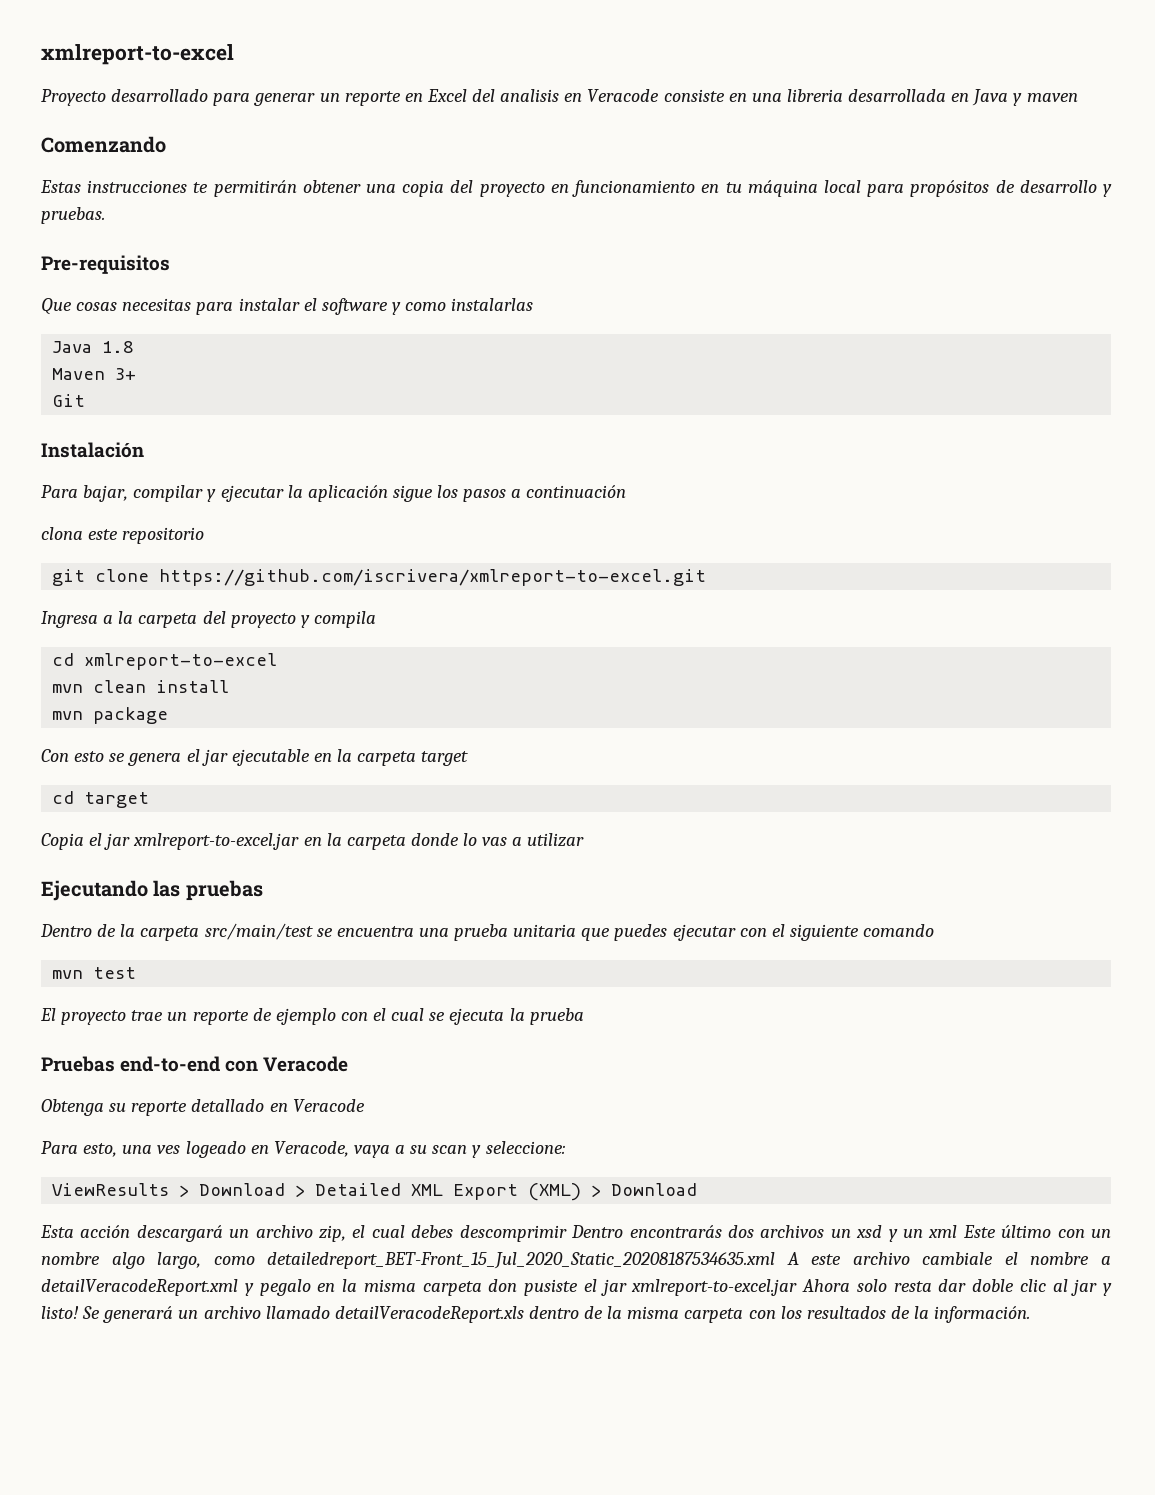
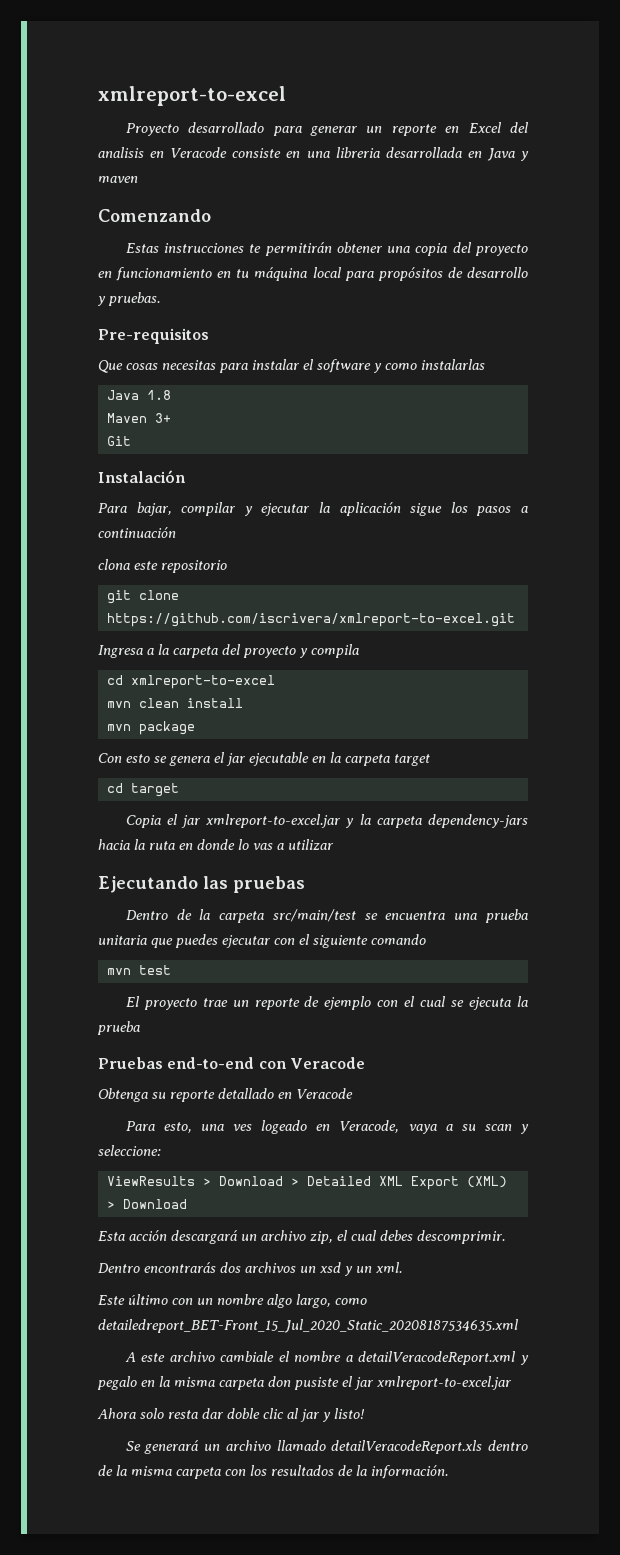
[303,833,406,850] en la carpeta -> [346,814,528,828] [98,839,193,850] y la carpeta dependency-jars hacia la ruta en
[459,1225,567,1242] descomprimir -> [417,1230,505,1244] descomprimir. //
[928,1225,958,1238] xml -> [376,1262,402,1273] xml. //
(776, 1260) none -> (519, 1326) //
(798, 1287) none -> (512, 1383) //
(79, 1312) none -> (365, 1413) //

